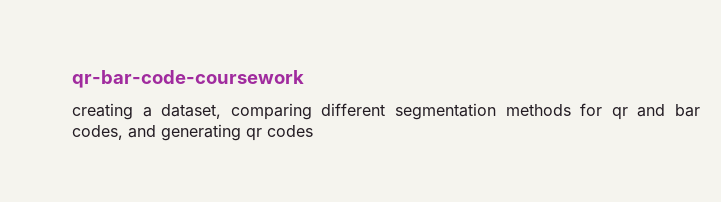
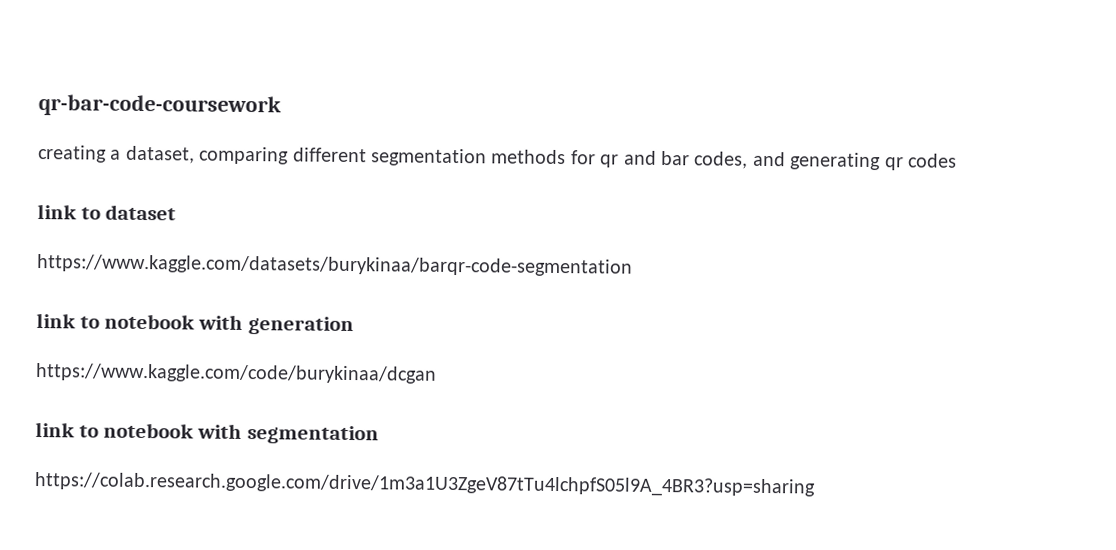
(313, 131) none -> [37,204,177,221] [37,253,633,277] [36,312,354,336] [35,362,437,384] [35,421,379,445] [34,471,816,498] // link to dataset // https://www.kaggle.com/datasets/burykinaa/barqr-code-segmentation // link to notebook with generation // https://www.kaggle.com/code/burykinaa/dcgan // link to notebook with segmentation // https://colab.research.google.com/drive/1m3a1U3ZgeV87tTu4lchpfS05l9A_4BR3?usp=sharing

